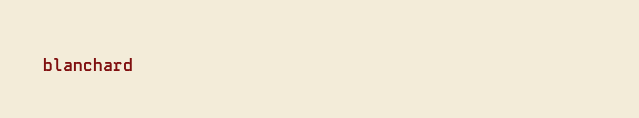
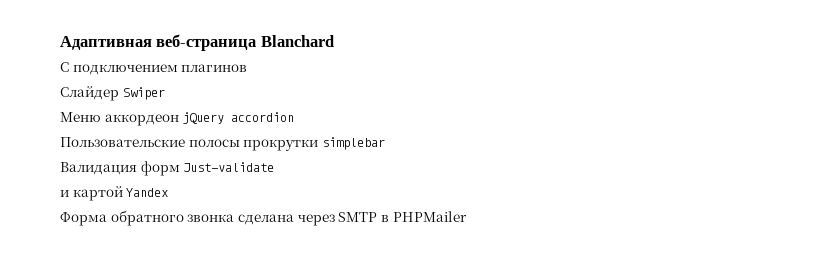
[43,58,133,71] blanchard -> [60,34,334,51] [60,62,248,75] [60,86,165,101] [60,112,295,126] [60,137,385,151] [60,161,275,176] [60,186,169,201] [60,210,467,226] Адаптивная веб-страница Blanchard // С подключением плагинов // Слайдер Swiper // Меню аккордеон jQuery accordion // Пользовательские полосы прокрутки simplebar // Валидация форм Just-validate // и картой Yandex // Форма обратного звонка сделана через SMTP в PHPMailer

